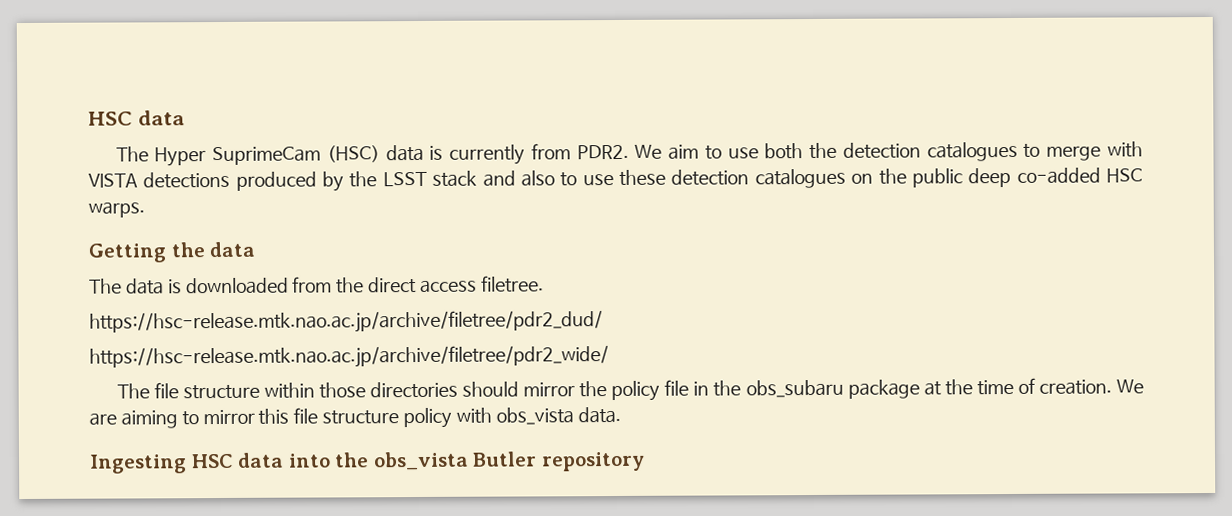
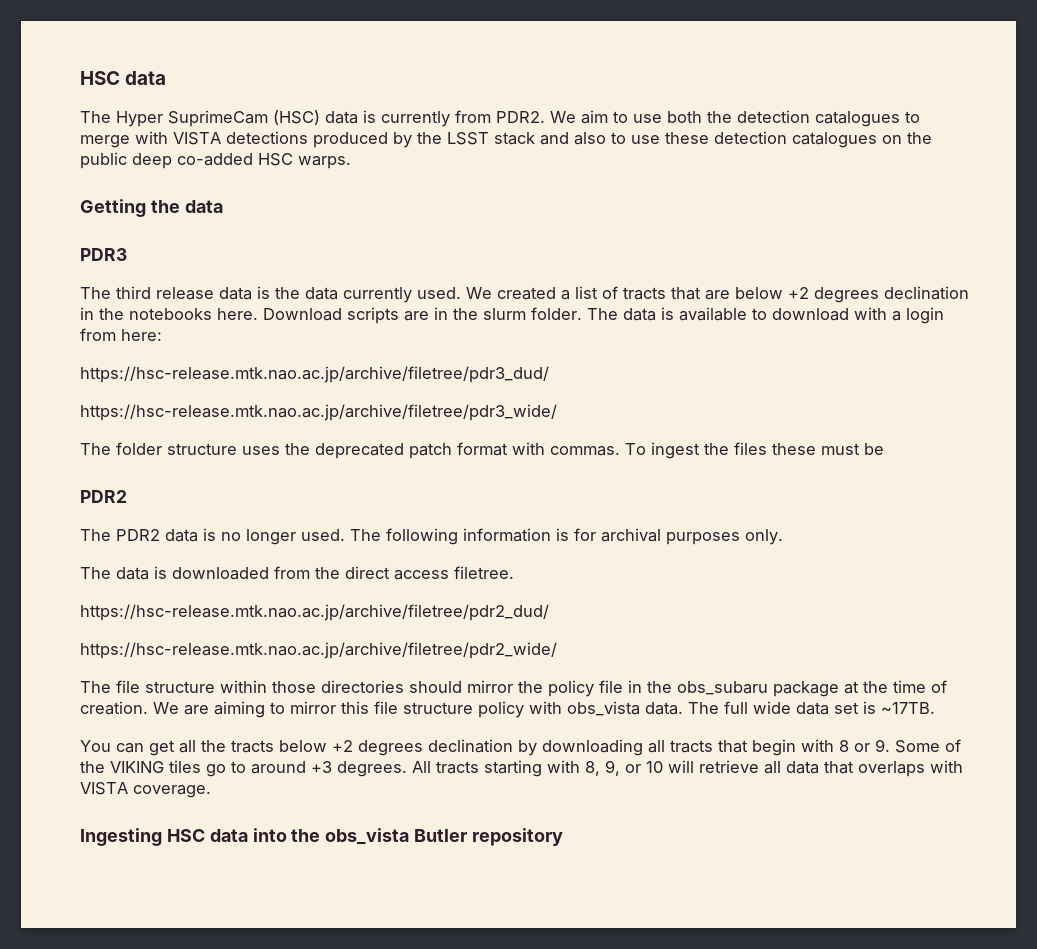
(256, 249) none -> [80,248,127,261] [80,286,969,303] [80,307,944,324] [80,328,162,341] [80,366,549,383] [80,404,557,421] [80,442,884,459] [80,490,127,503] [80,528,783,545] // PDR3 // The third release data is the data currently used. We created a list of tracts that are below +2 degrees declination in the notebooks here. Download scripts are in the slurm folder. The data is available to download with a login from here: // https://hsc-release.mtk.nao.ac.jp/archive/filetree/pdr3_dud/ // https://hsc-release.mtk.nao.ac.jp/archive/filetree/pdr3_wide/ // The folder structure uses the deprecated patch format with commas. To ingest the files these must be // PDR2 // The PDR2 data is no longer used. The following information is for archival purposes only.
(621, 415) none -> [688,701,935,715] [80,739,961,756] [80,760,963,777] [80,782,211,798] The full wide data set is ~17TB. // You can get all the tracts below +2 degrees declination by downloading all tracts that begin with 8 or 9. Some of the VIKING tiles go to around +3 degrees. All tracts starting with 8, 9, or 10 will retrieve all data that overlaps with VISTA coverage.

